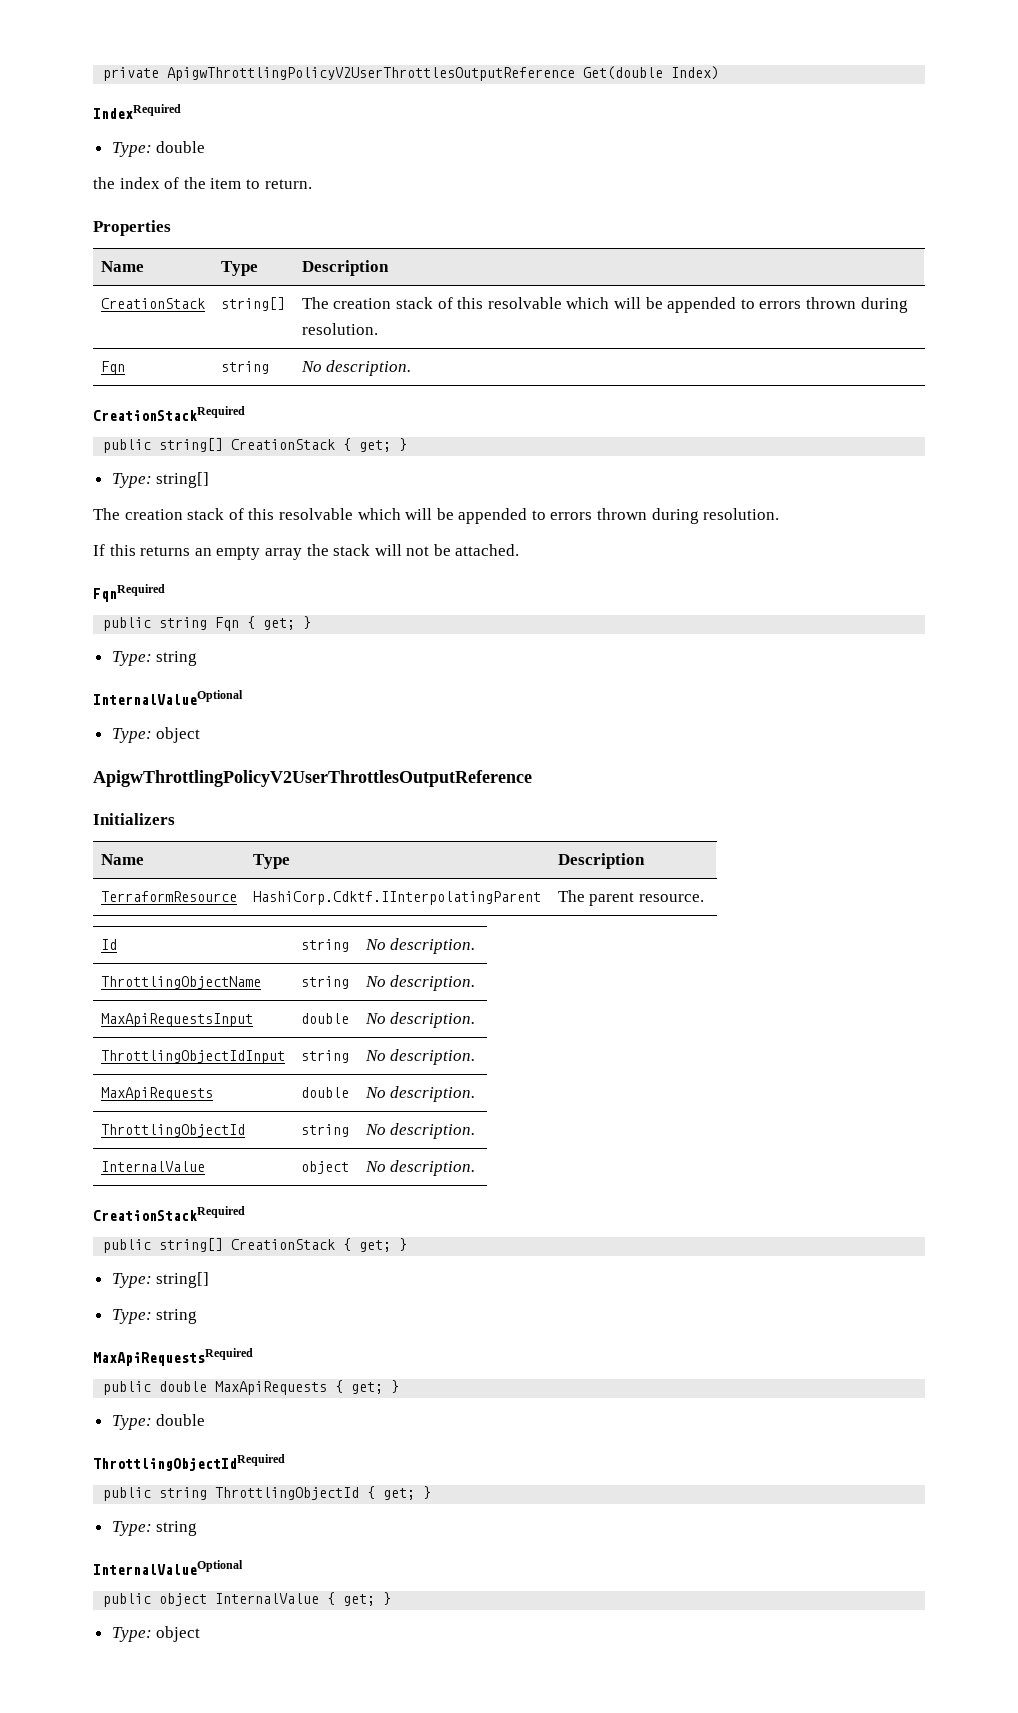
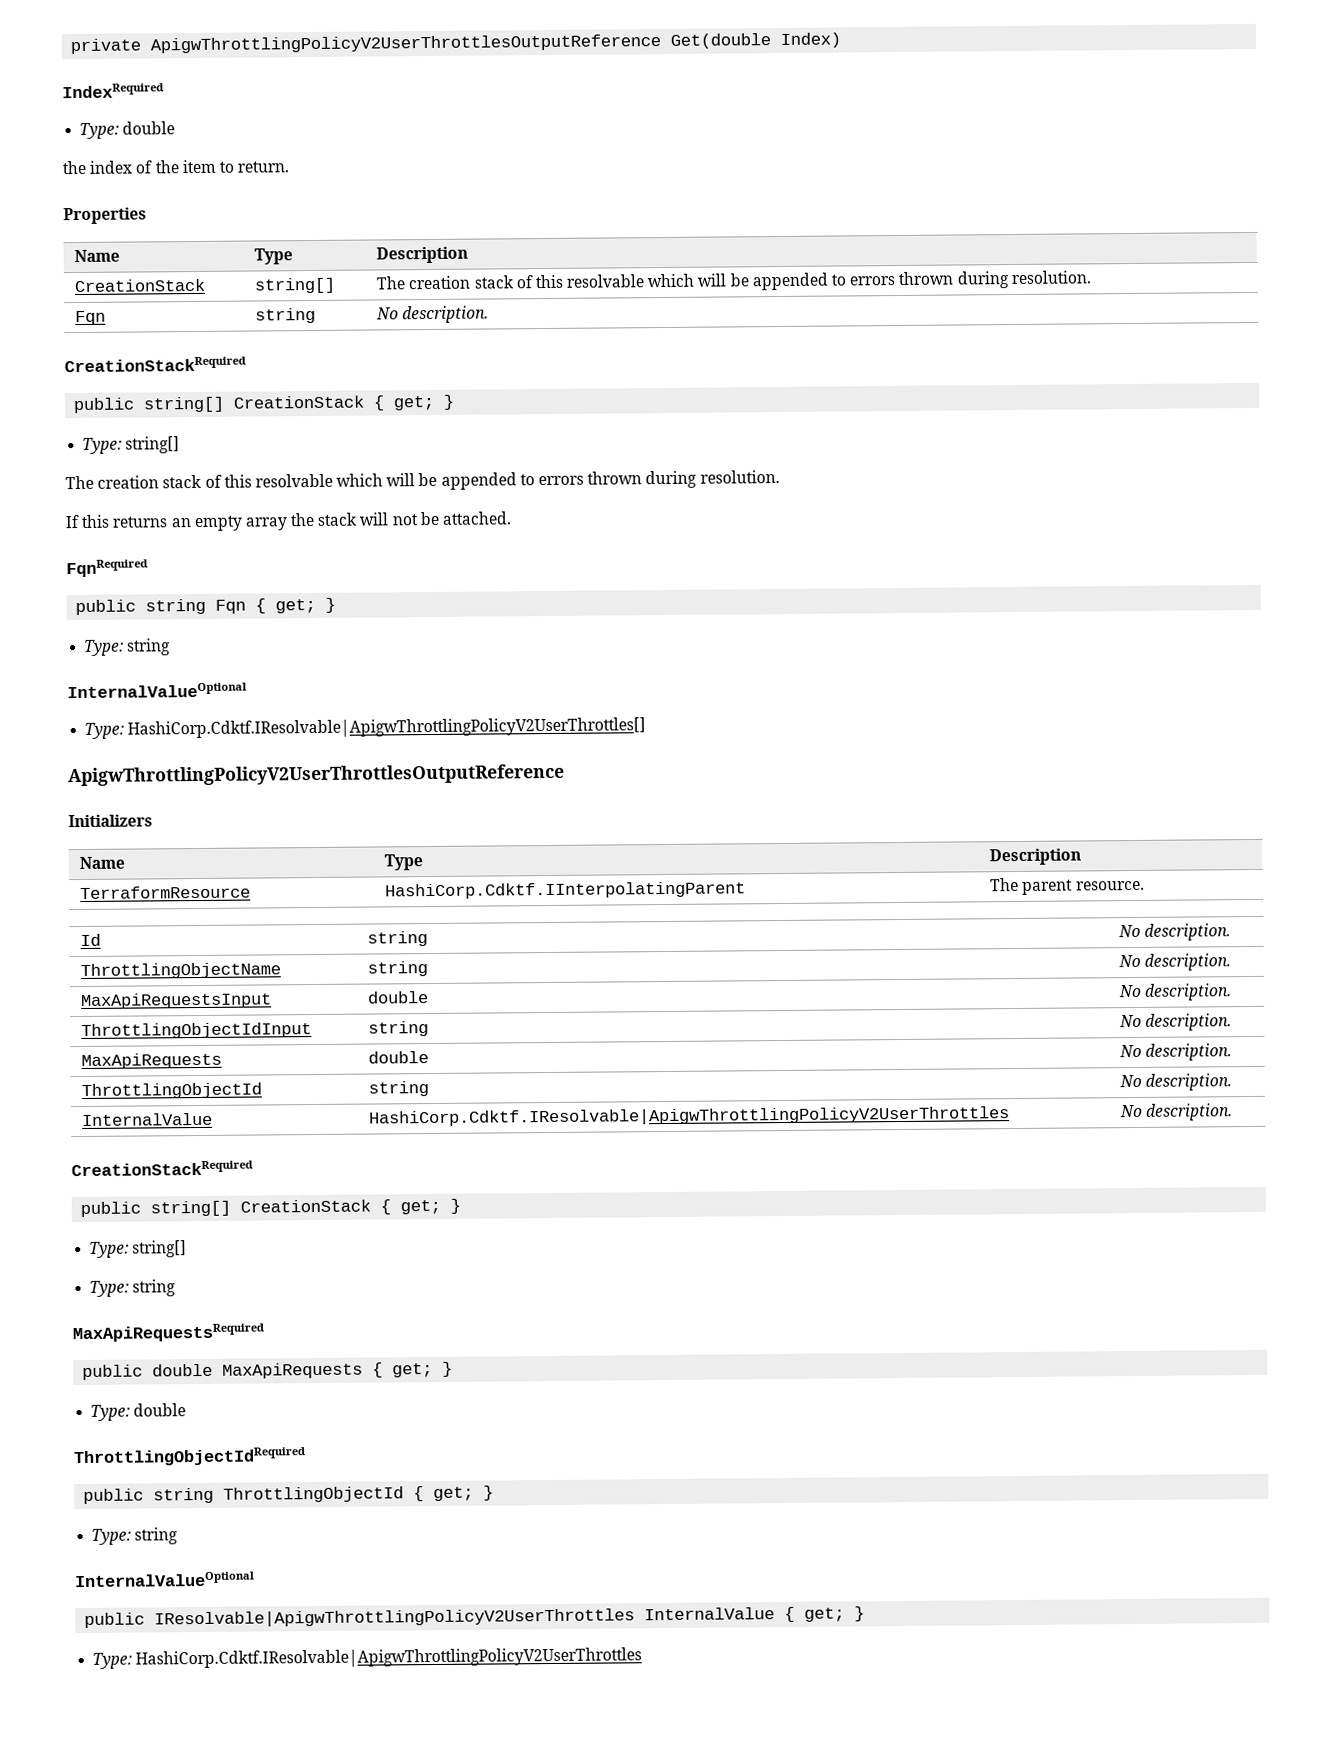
[156,727,201,743] object -> [127,717,647,739] HashiCorp.Cdktf.IResolvable|ApigwThrottlingPolicyV2UserThrottles[]
[300,1161,349,1174] object -> [369,1106,1011,1127] HashiCorp.Cdktf.IResolvable|ApigwThrottlingPolicyV2UserThrottles
[159,1593,208,1606] object -> [154,1608,636,1628] IResolvable|ApigwThrottlingPolicyV2UserThrottles
[156,1626,201,1642] object -> [135,1647,643,1669] HashiCorp.Cdktf.IResolvable|ApigwThrottlingPolicyV2UserThrottles

